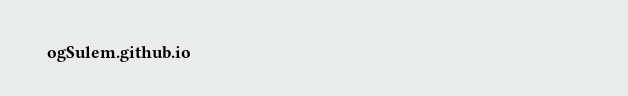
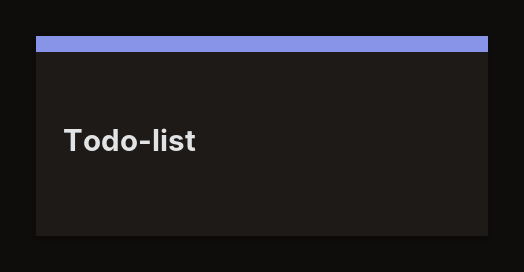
[47,46,191,62] ogSulem.github.io -> [63,128,196,151] Todo-list

